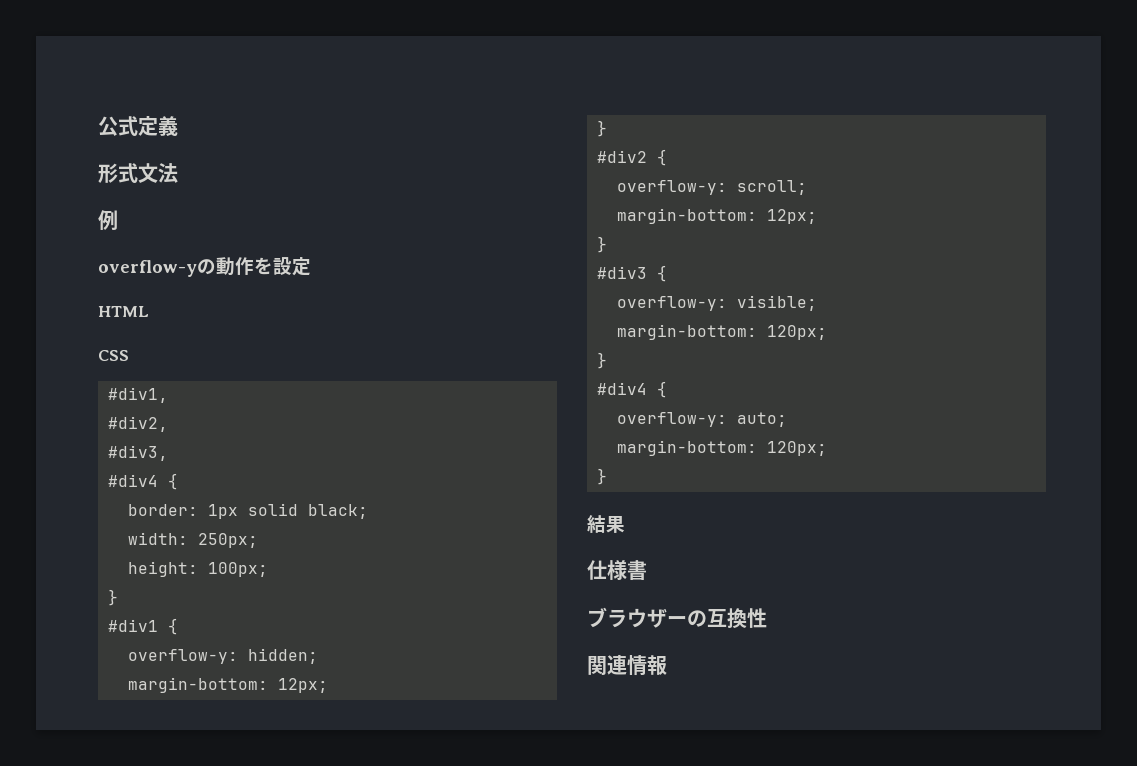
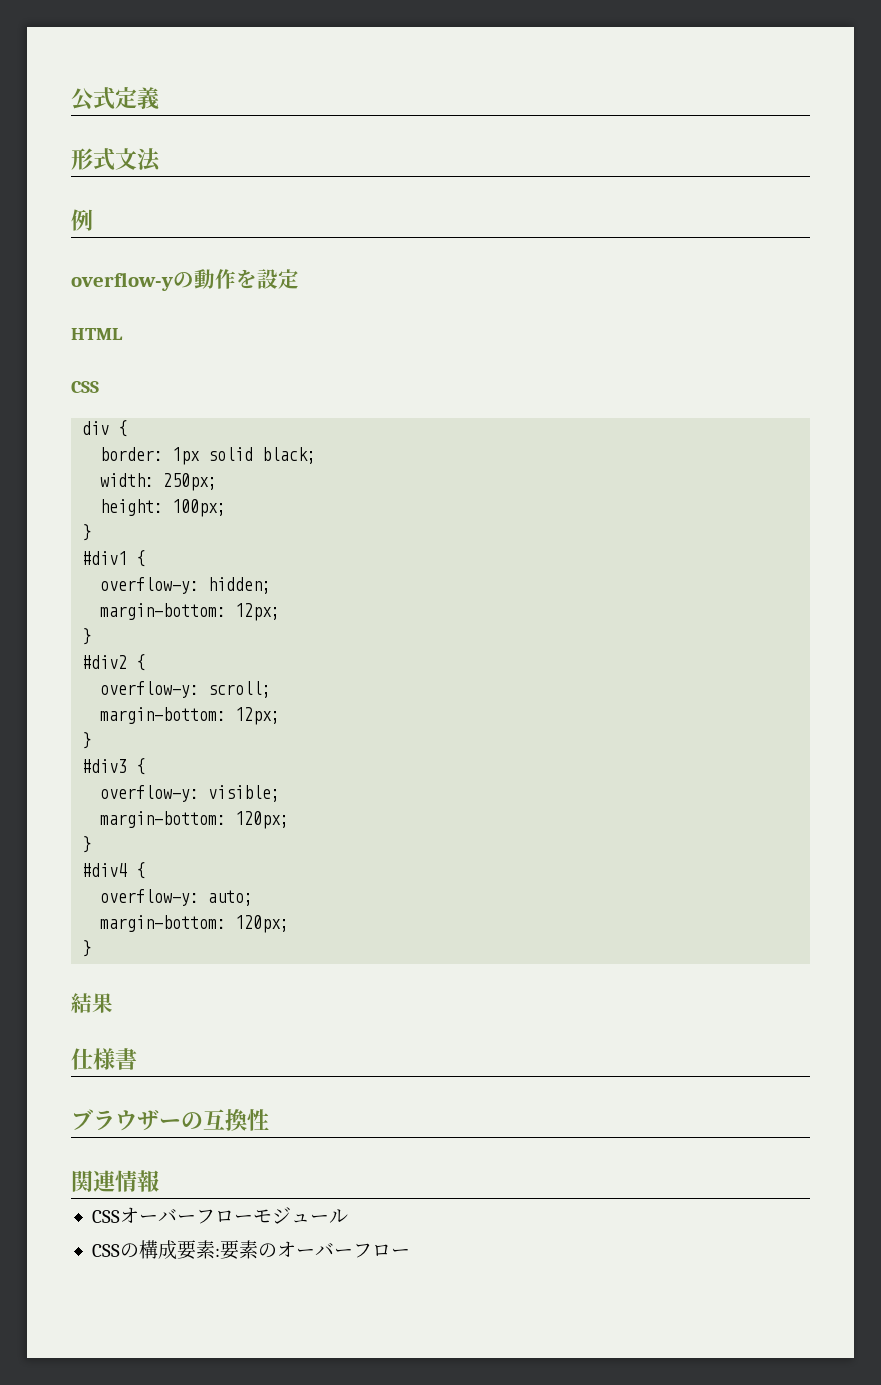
[108,387,169,403] [108,416,169,432] [108,445,169,461] [108,474,159,487] #div1, // #div2, // #div3, // #div4 -> [82,421,110,435] div
(667, 665) none -> [91,1207,348,1224] [91,1240,410,1260] // CSSオーバーフローモジュール // CSSの構成要素:要素のオーバーフロー

